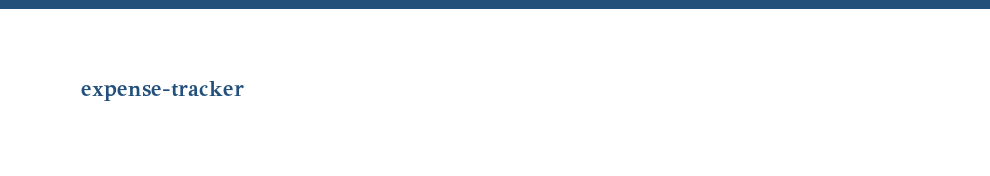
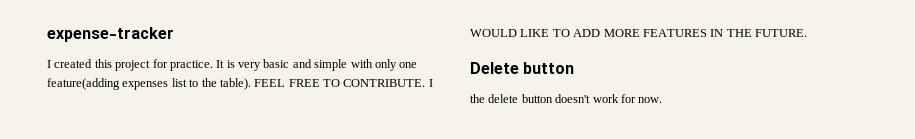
(244, 91) none -> [47,59,418,71] [47,78,433,90] [470,29,807,37] [470,62,575,74] [470,94,663,103] // I created this project for practice. It is very basic and simple with only one feature(adding expenses list to the table). FEEL FREE TO CONTRIBUTE. I WOULD LIKE TO ADD MORE FEATURES IN THE FUTURE. // Delete button // the delete button doesn't work for now.

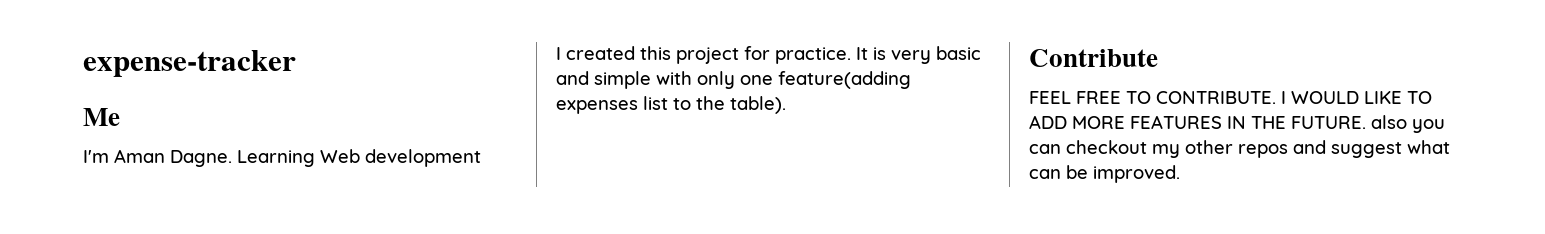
(174, 34) none -> [83,108,120,126] [83,149,481,167] // Me // I'm Aman Dagne. Learning Web development
(251, 84) none -> [1029,49,1158,67] // Contribute //
[470,62,575,74] [470,94,663,103] // Delete button // the delete button doesn't work for now. -> [1371,115,1445,133] [1029,140,1450,158] [1029,165,1180,183] also you can checkout my other repos and suggest what can be improved.

